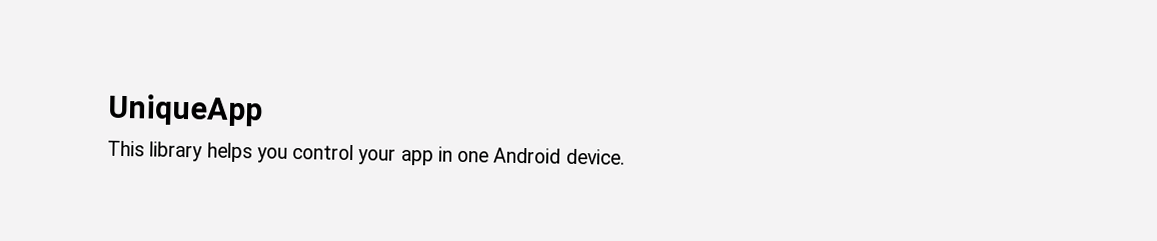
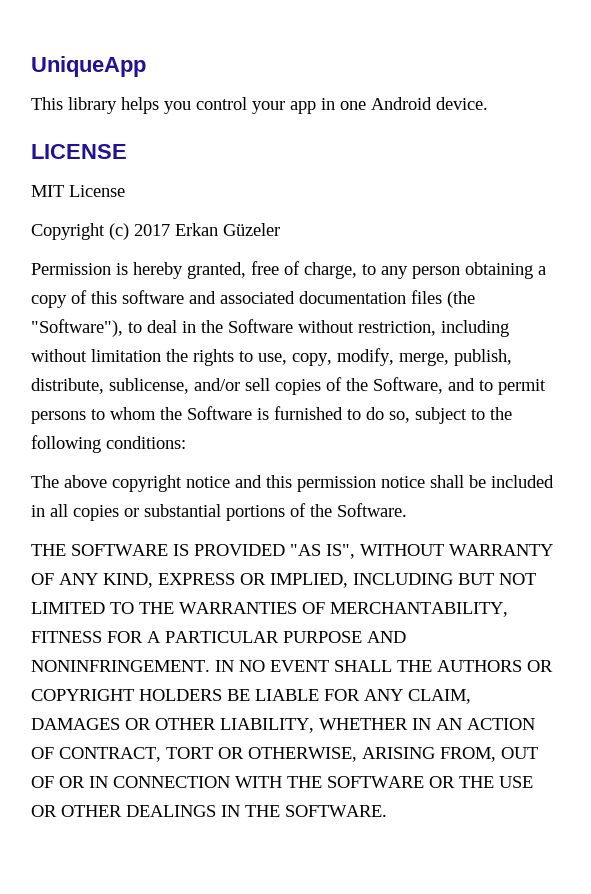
(625, 156) none -> [31,144,127,159] [31,185,125,197] [31,223,280,240] [31,261,546,279] [31,290,475,308] [31,319,509,337] [31,348,512,366] [31,377,546,395] [31,406,512,424] [31,435,186,453] [31,475,554,492] [31,503,407,521] [31,544,553,559] [31,573,536,588] [31,602,508,617] [31,631,406,643] [31,660,553,672] [31,689,471,704] [31,718,535,733] [31,747,538,762] [31,776,533,788] [31,805,387,817] // LICENSE // MIT License // Copyright (c) 2017 Erkan Güzeler // Permission is hereby granted, free of charge, to any person obtaining a copy of this software and associated documentation files (the "Software"), to deal in the Software without restriction, including without limitation the rights to use, copy, modify, merge, publish, distribute, sublicense, and/or sell copies of the Software, and to permit persons to whom the Software is furnished to do so, subject to the following conditions: // The above copyright notice and this permission notice shall be included in all copies or substantial portions of the Software. // THE SOFTWARE IS PROVIDED "AS IS", WITHOUT WARRANTY OF ANY KIND, EXPRESS OR IMPLIED, INCLUDING BUT NOT LIMITED TO THE WARRANTIES OF MERCHANTABILITY, FITNESS FOR A PARTICULAR PURPOSE AND NONINFRINGEMENT. IN NO EVENT SHALL THE AUTHORS OR COPYRIGHT HOLDERS BE LIABLE FOR ANY CLAIM, DAMAGES OR OTHER LIABILITY, WHETHER IN AN ACTION OF CONTRACT, TORT OR OTHERWISE, ARISING FROM, OUT OF OR IN CONNECTION WITH THE SOFTWARE OR THE USE OR OTHER DEALINGS IN THE SOFTWARE.

